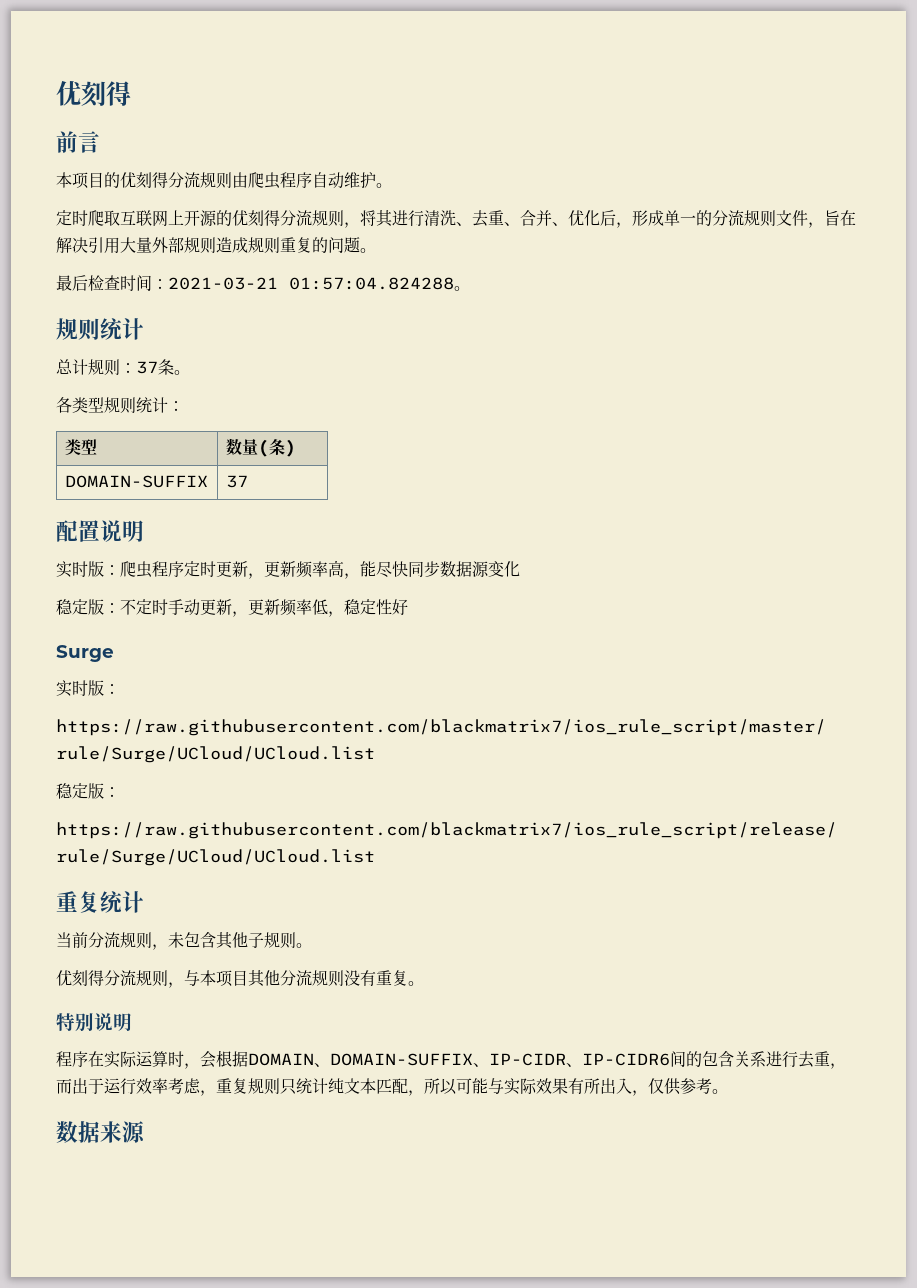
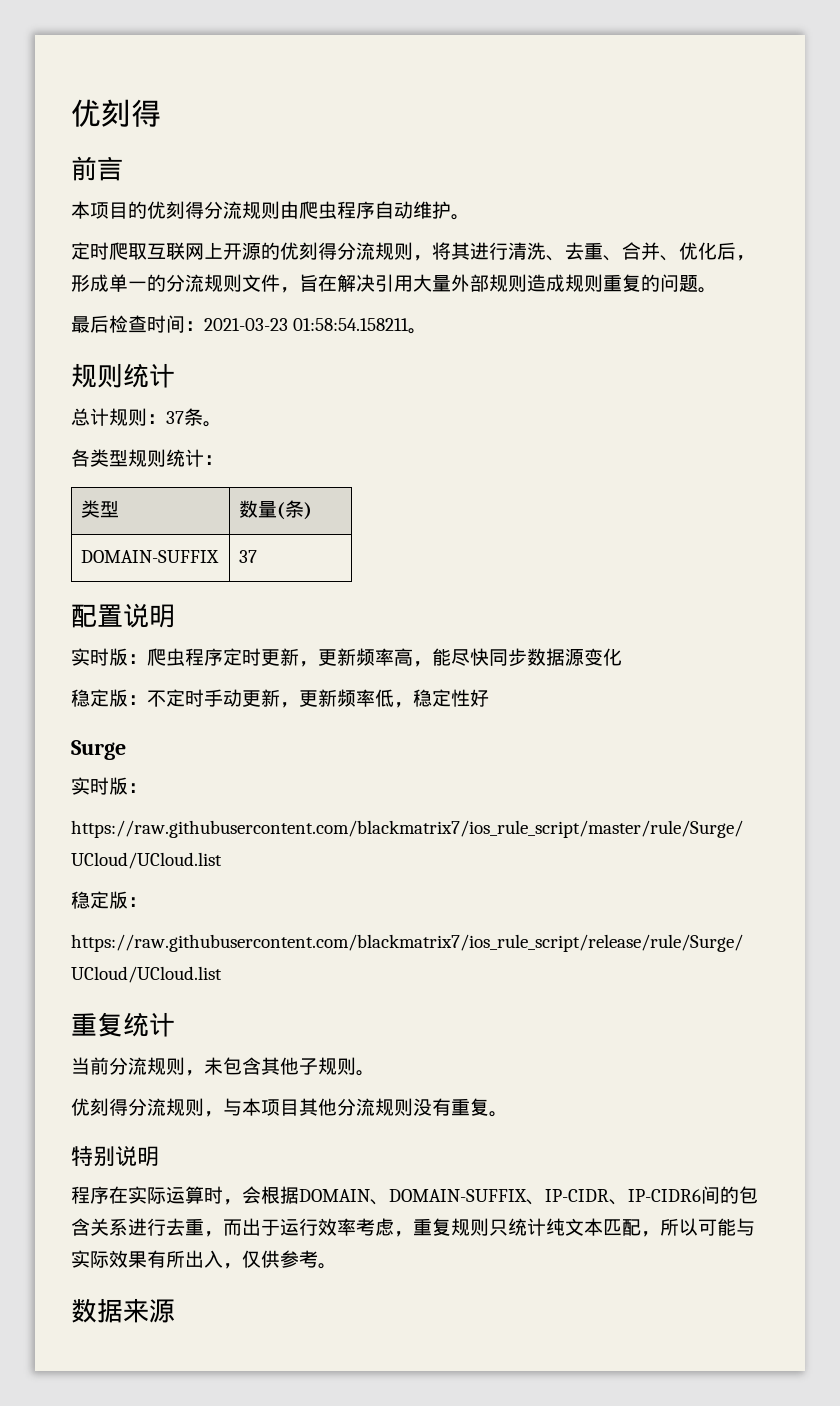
[168,277,454,290] 2021-03-21 01:57:04.824288 -> [204,318,410,331] 2021-03-23 01:58:54.158211

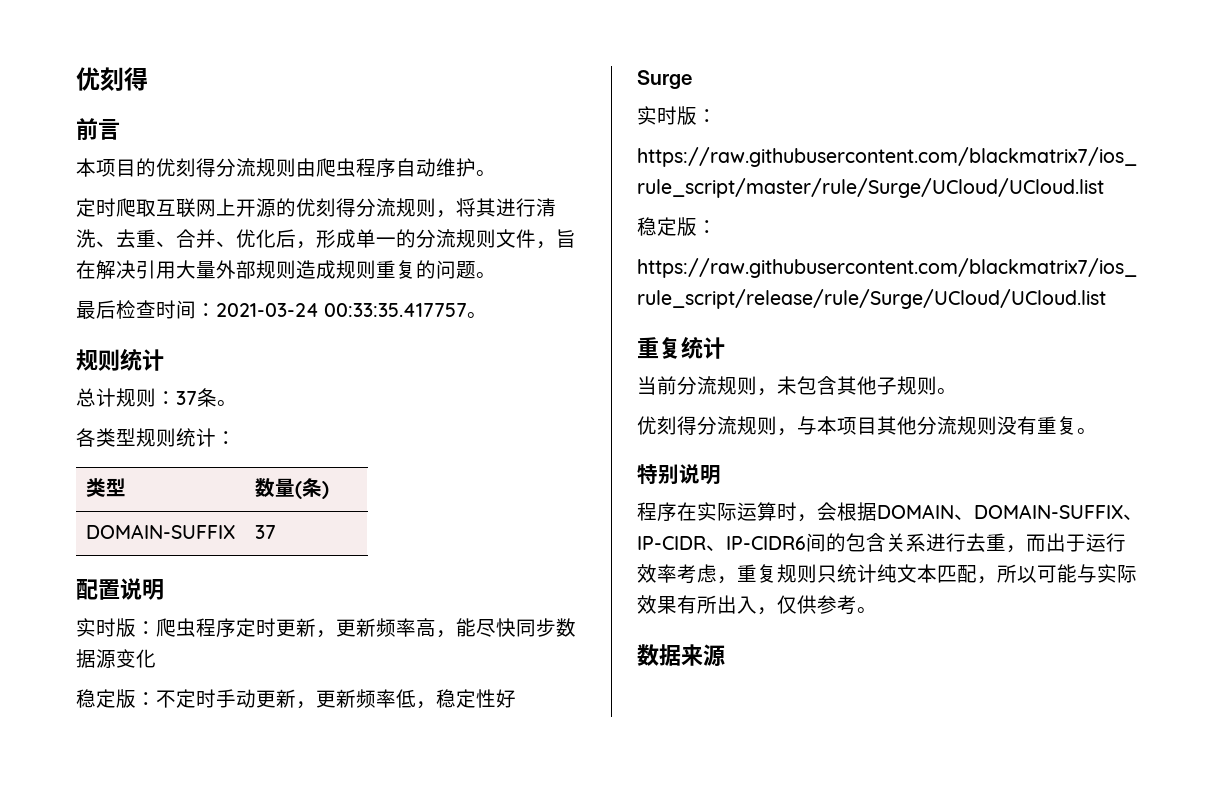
[204,318,410,331] 2021-03-23 01:58:54.158211 -> [216,303,468,317] 2021-03-24 00:33:35.417757

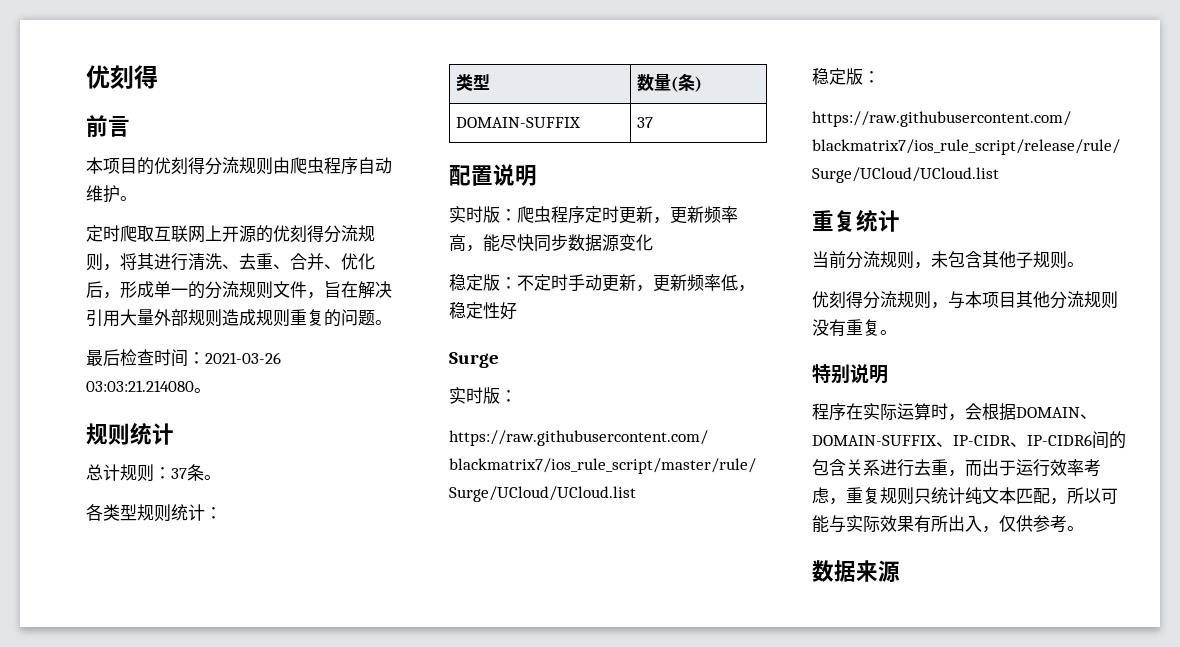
[216,303,468,317] 2021-03-24 00:33:35.417757 -> [205,352,281,364] [86,380,194,392] 2021-03-26 03:03:21.214080

